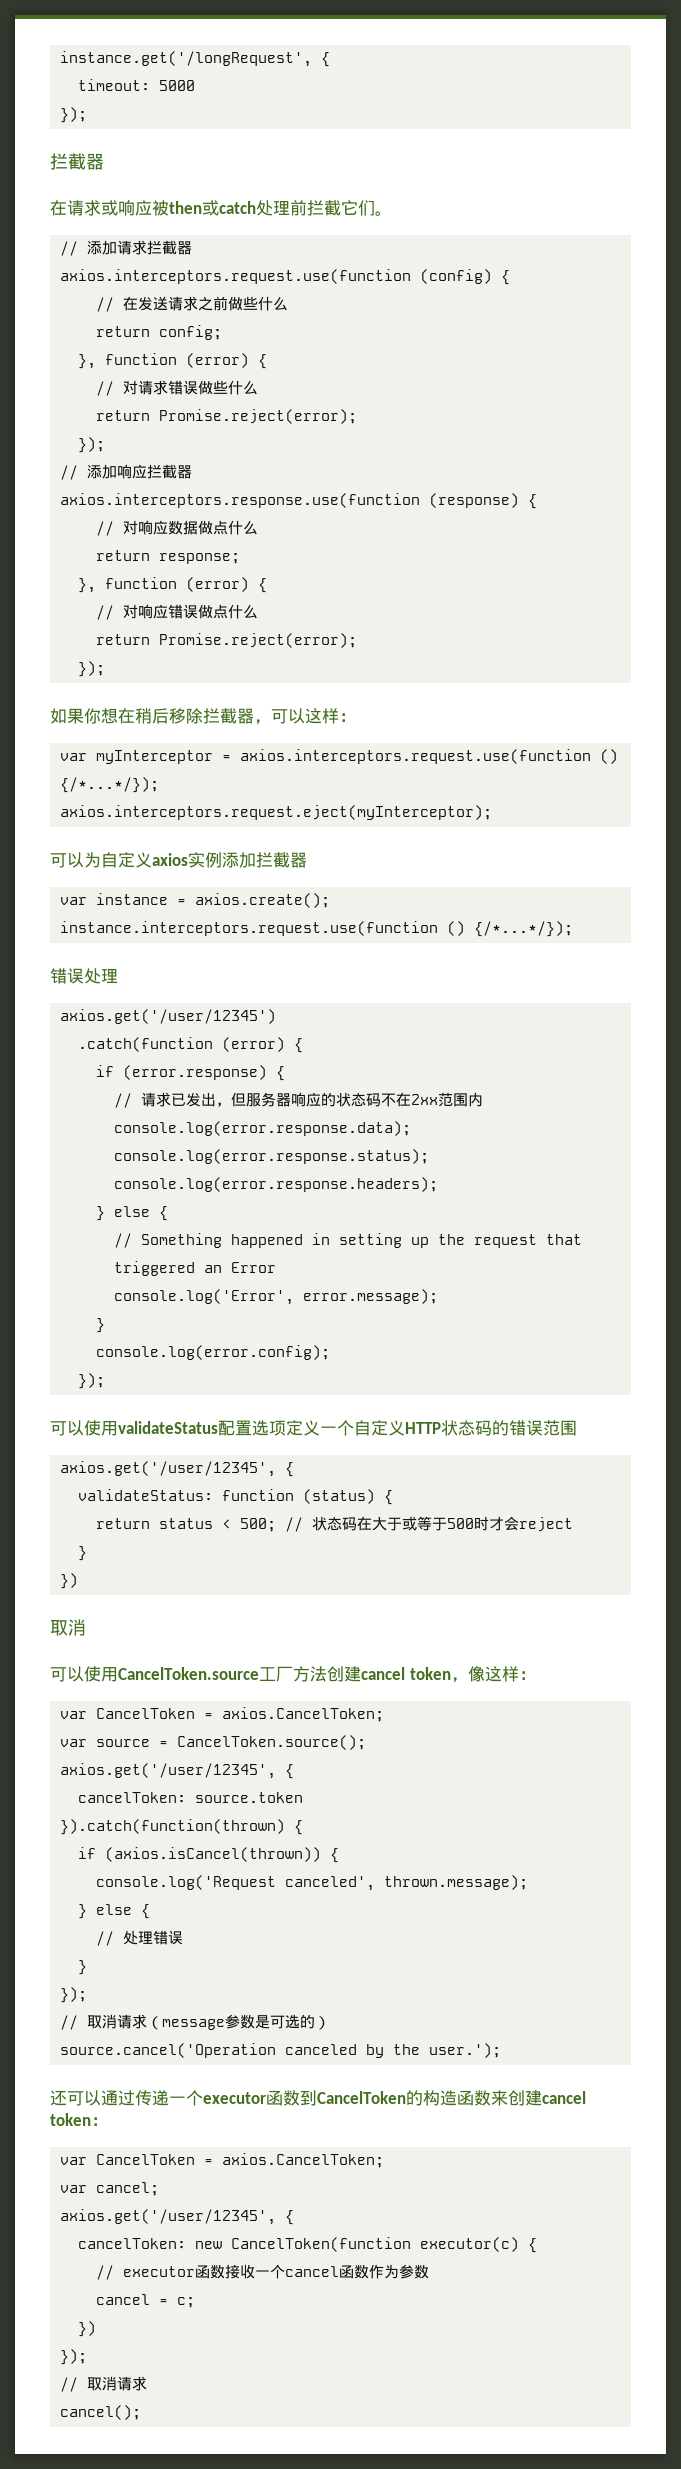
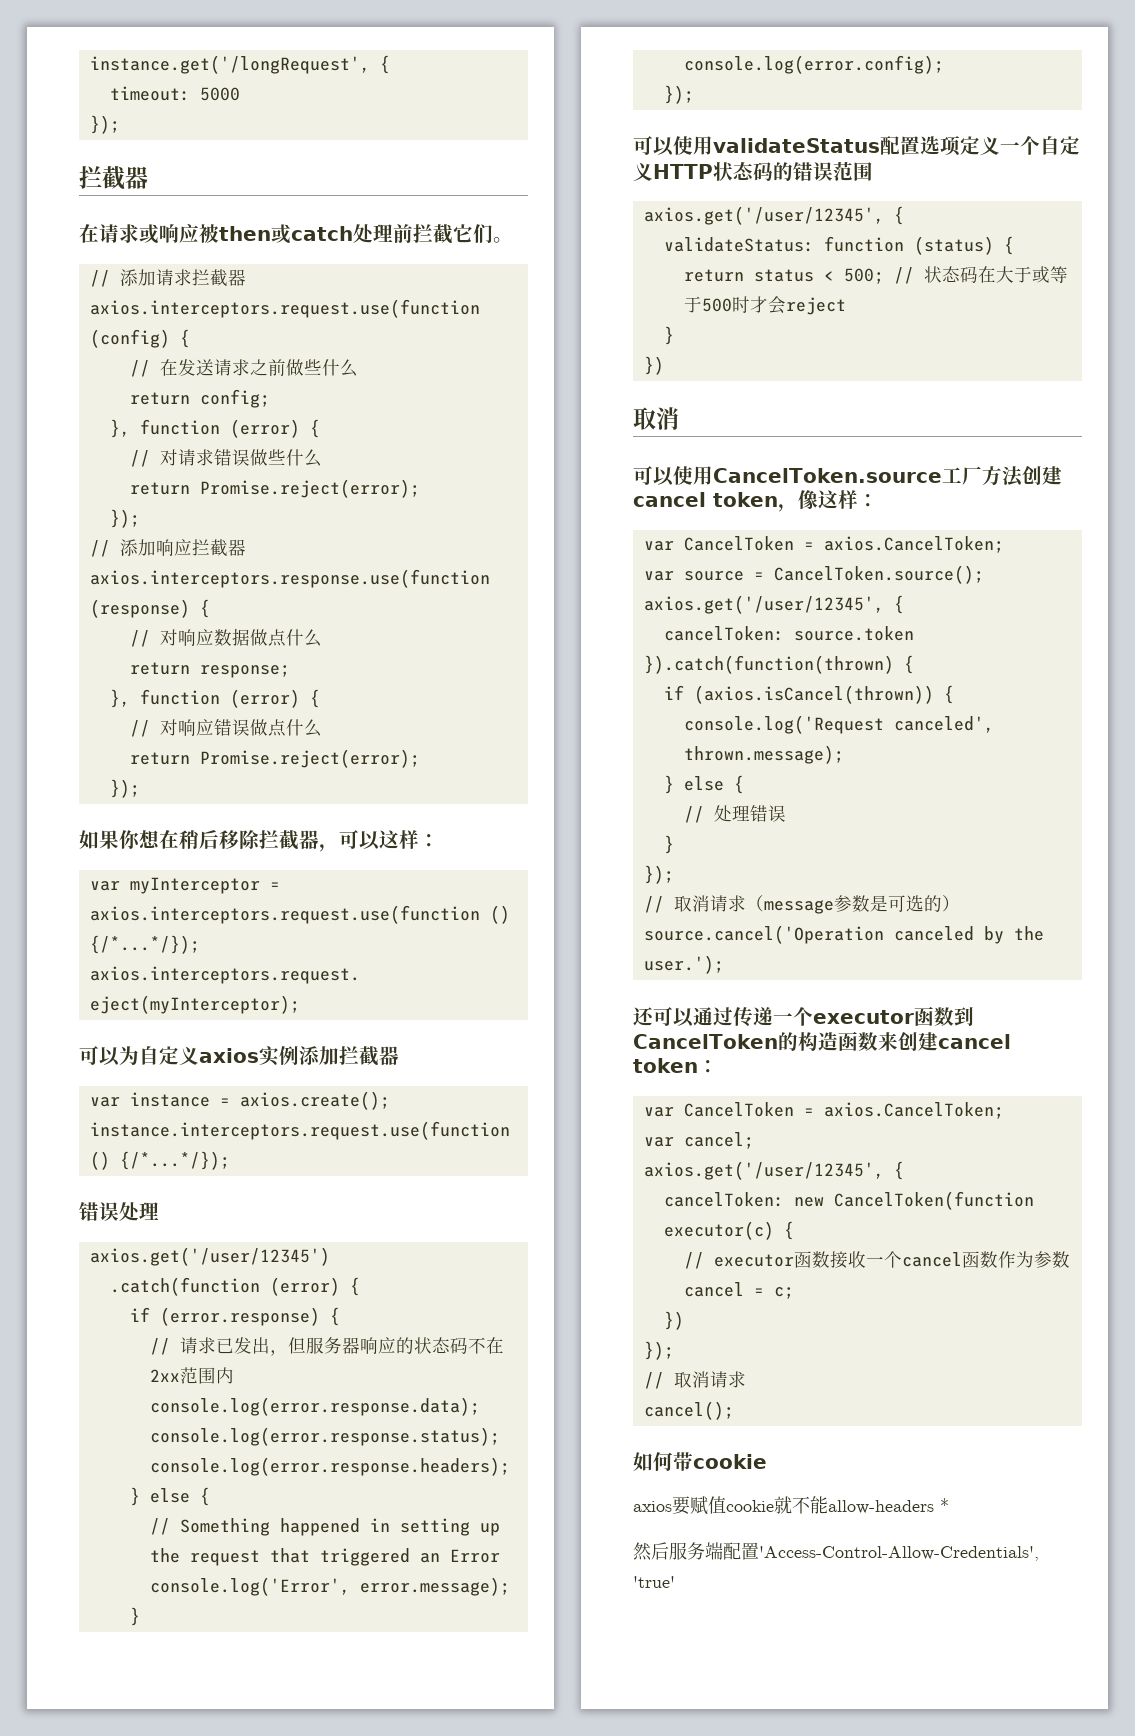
(141, 2412) none -> [633,1452,767,1471] [633,1496,949,1515] [633,1542,1039,1561] [633,1576,675,1588] // 如何带cookie // axios要赋值cookie就不能allow-headers * // 然后服务端配置'Access-Control-Allow-Credentials', 'true'

